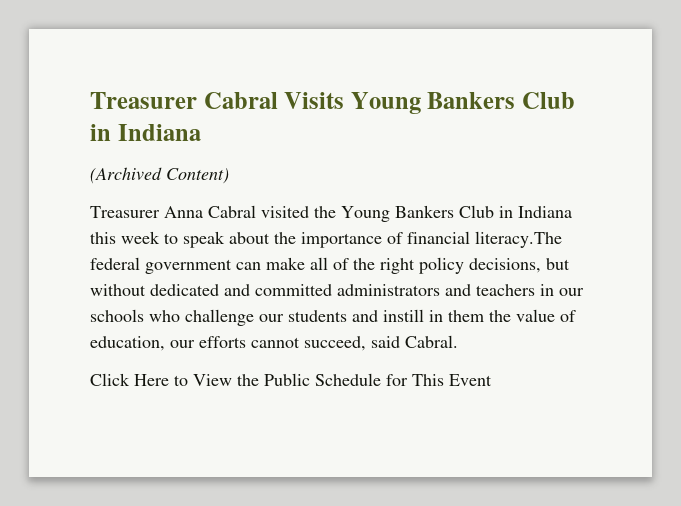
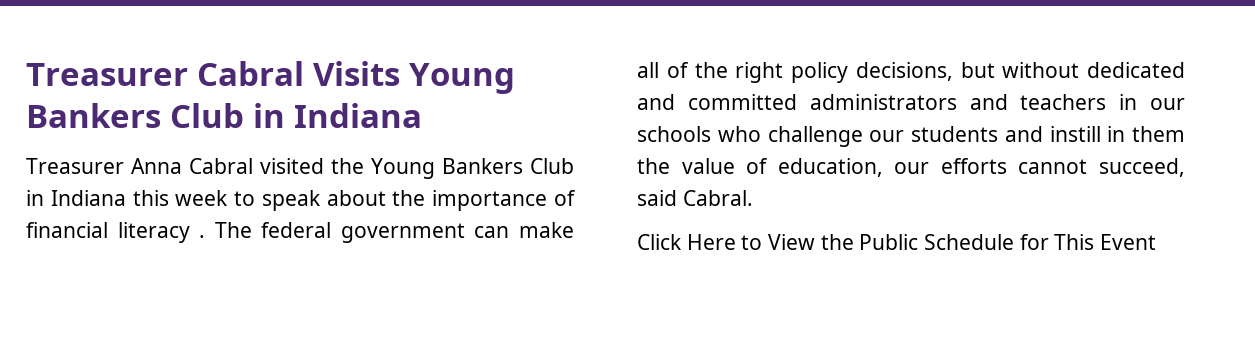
[90,167,229,184] // (Archived Content) -> (422, 115) none
[475,231,562,248] literacy.The -> [117,222,252,243] literacy . The

